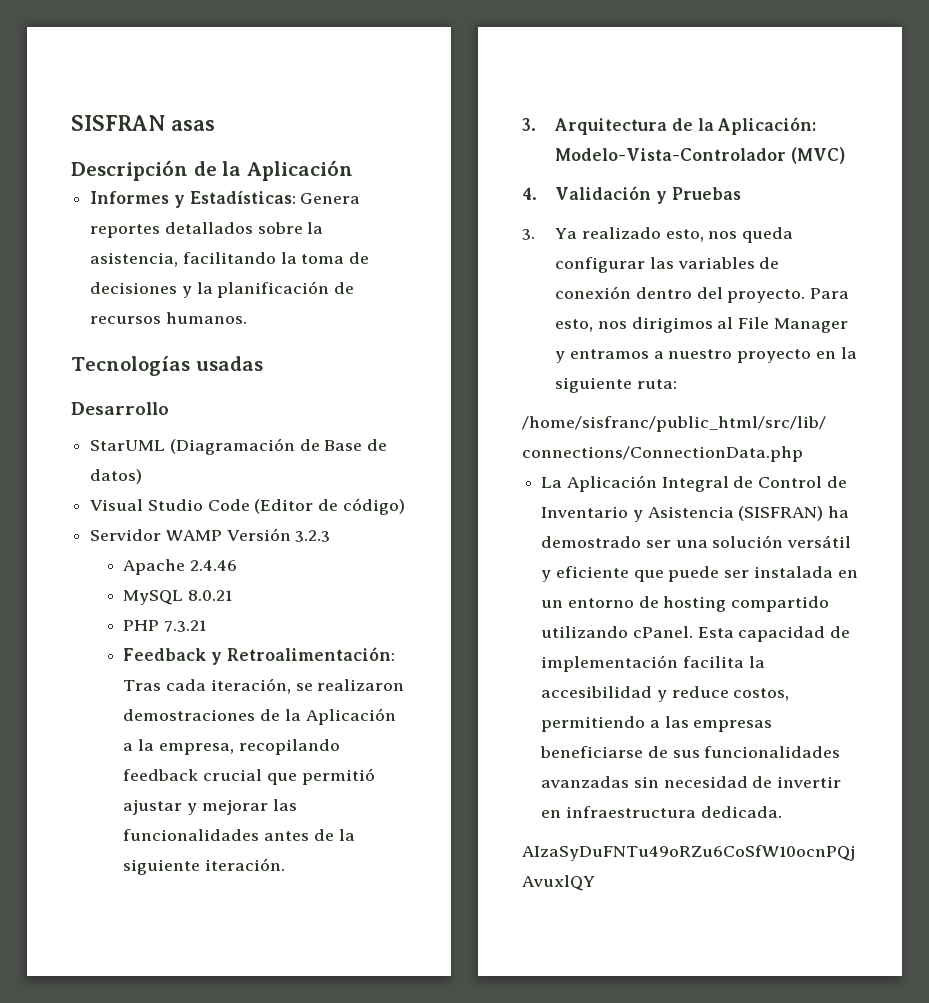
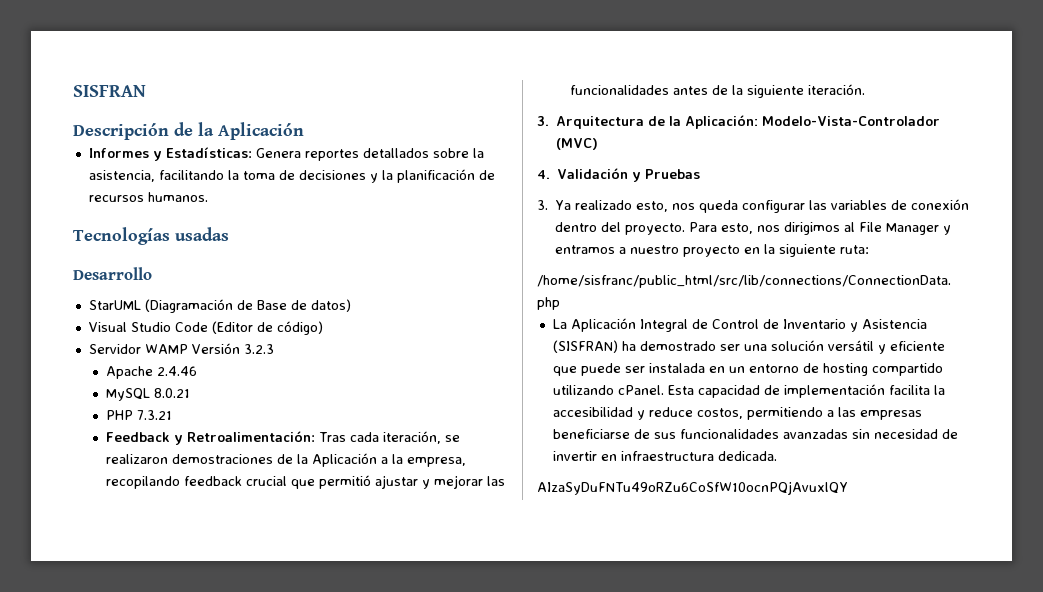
[171,120,215,131] asas -> (146, 91) none

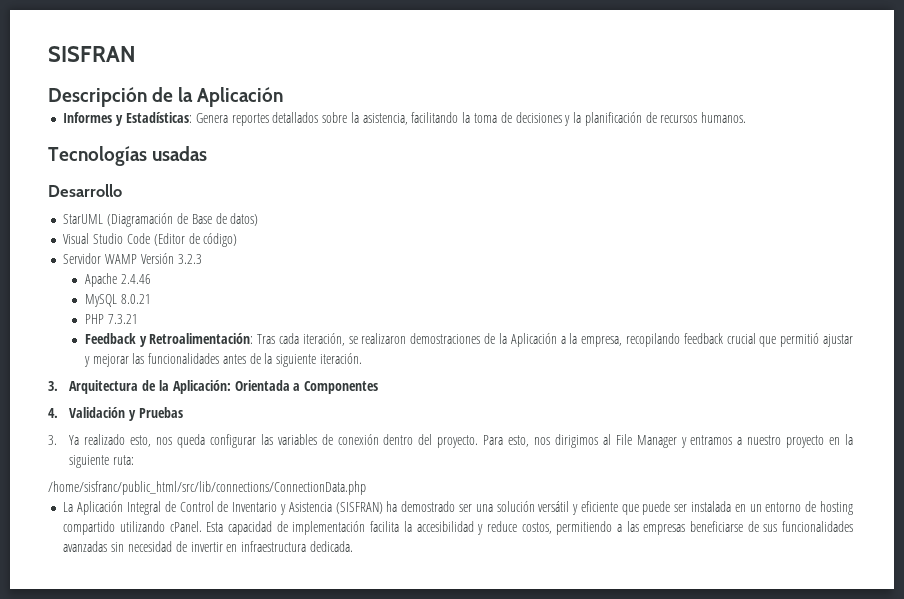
[762,116,941,126] [556,138,599,150] Modelo-Vista-Controlador (MVC) -> [234,380,379,394] Orientada a Componentes
[537,481,848,495] // AIzaSyDuFNTu49oRZu6CoSfW10ocnPQjAvuxlQY -> (353, 546) none

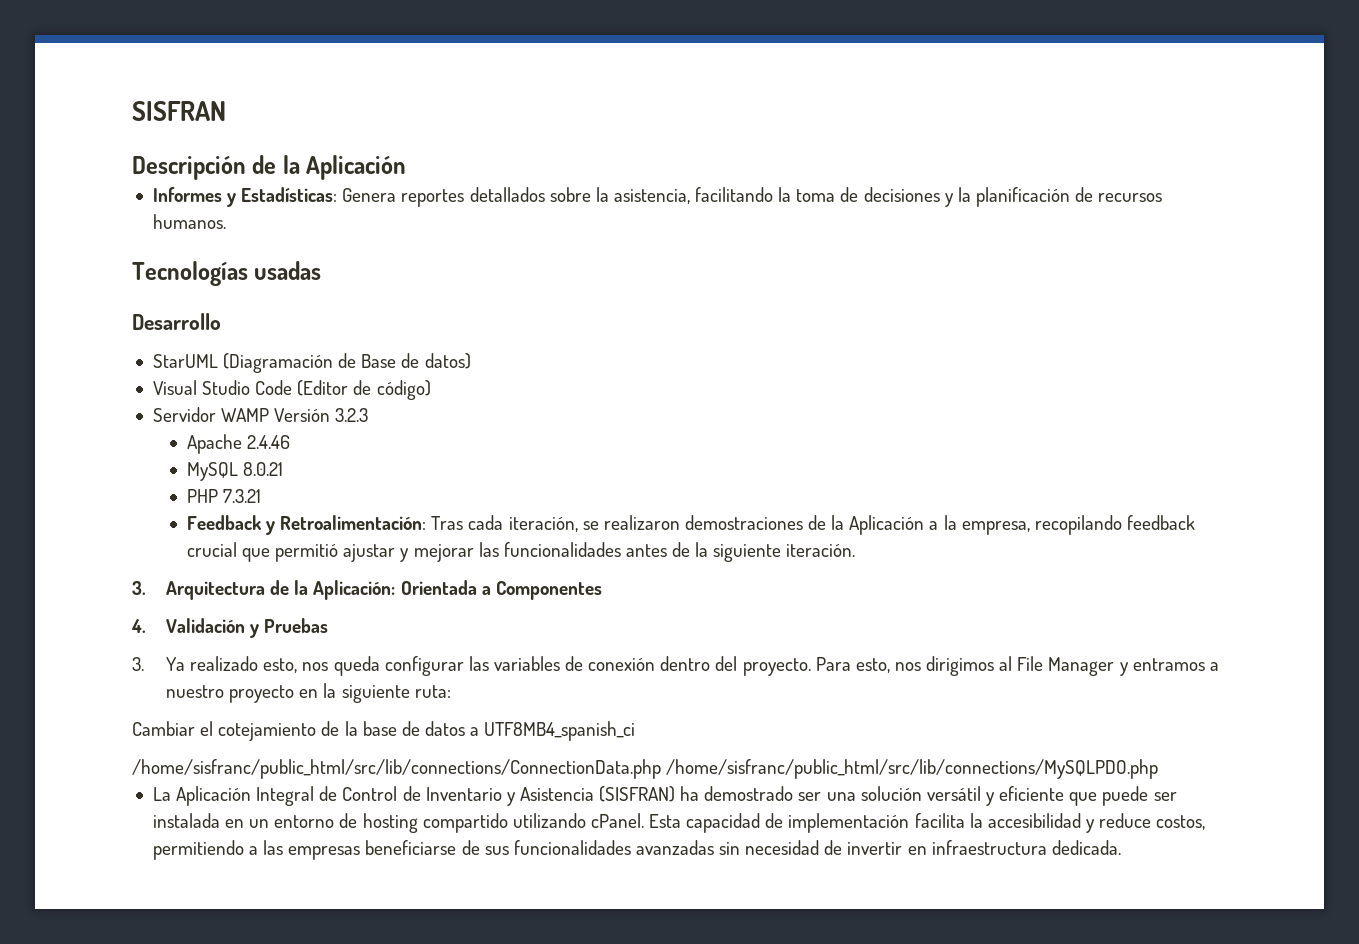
(135, 460) none -> [132,721,636,741] // Cambiar el cotejamiento de la base de datos a UTF8MB4_spanish_ci
(366, 488) none -> [666,759,1159,779] /home/sisfranc/public_html/src/lib/connections/MySQLPDO.php

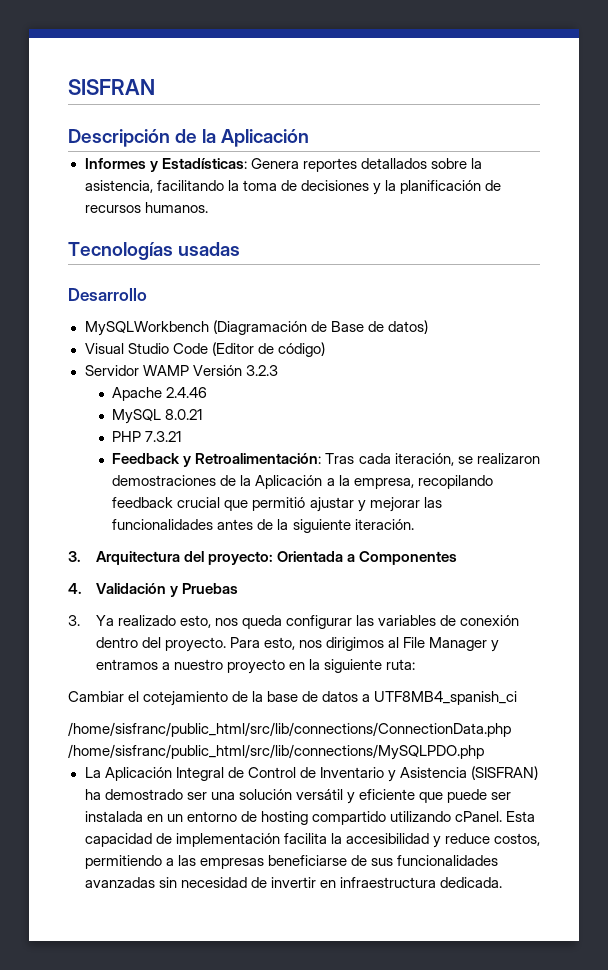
[152,354,218,368] StarUML -> [84,321,209,336] MySQLWorkbench
[270,580,396,600] de la Aplicación: -> [183,551,273,565] del proyecto:

